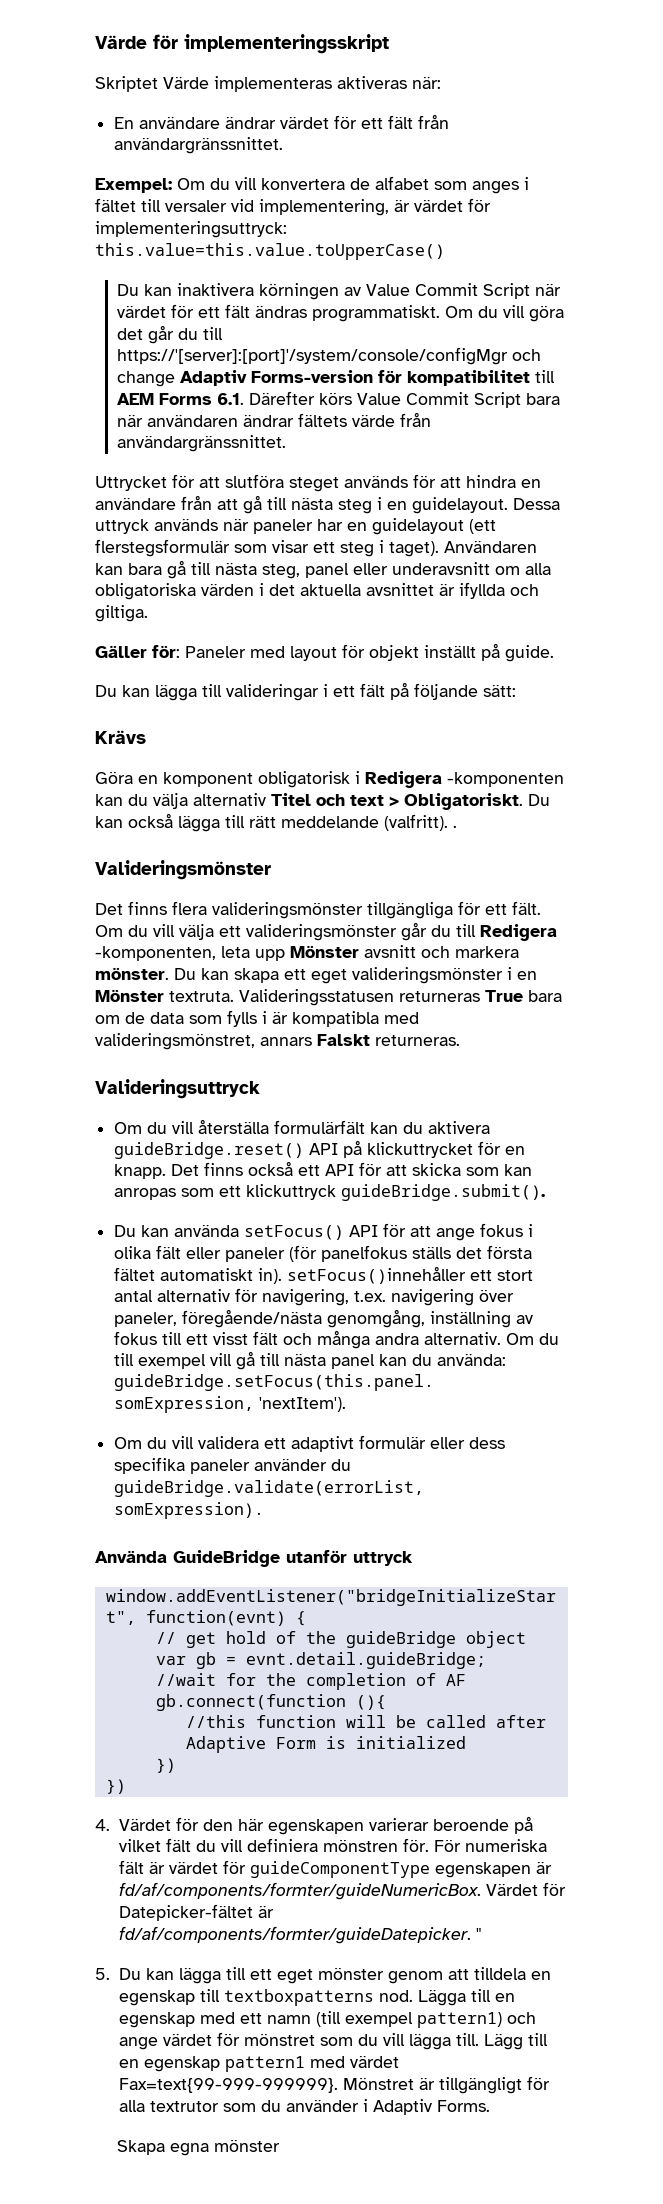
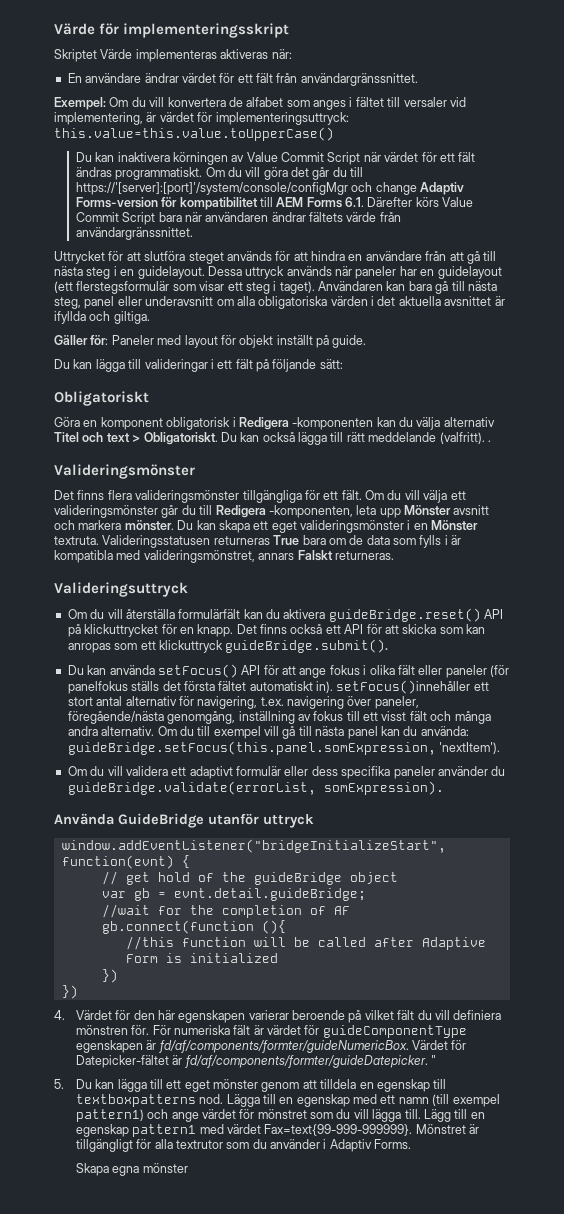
[95,730,146,744] Krävs -> [54,391,149,406] Obligatoriskt

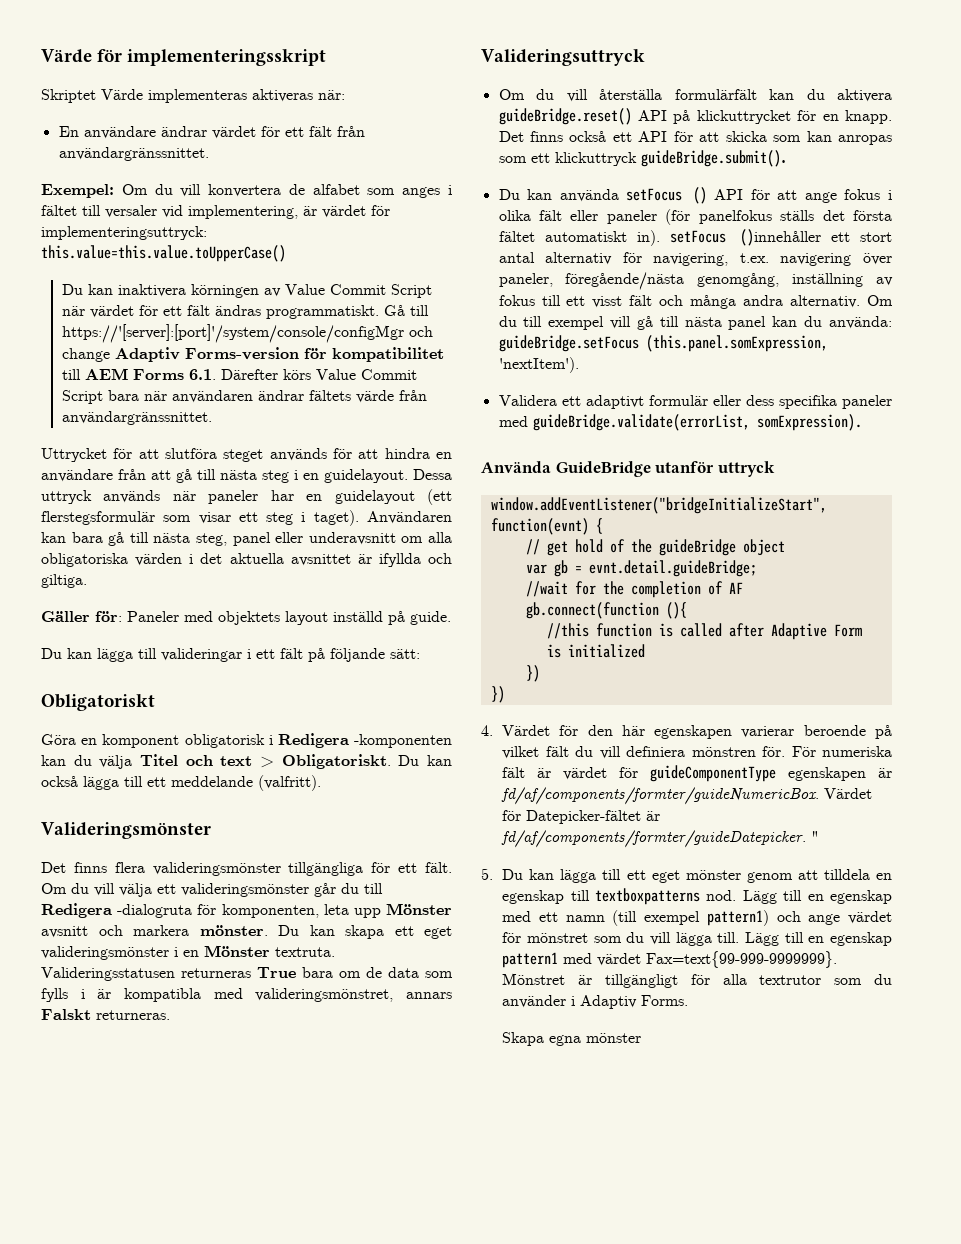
[205,167,347,180] Om du vill göra det går du -> [384,305,406,316] Gå
[184,335,313,348] layout för objekt inställt -> [218,611,383,625] objektets layout inställd
[443,417,495,427] alternativ -> (133, 762) none
[346,432,365,442] rätt -> [147,777,166,787] ett
[487,440,491,442] . -> (321, 783) none
[268,505,353,518] -komponenten, -> [117,904,319,918] -dialogruta för komponenten,
[157,664,238,678] setFocus() -> [626,187,707,204] setFocus ()
[336,680,471,694] setFocus()innehåller -> [669,229,821,246] setFocus ()innehåller
[67,741,436,755] guideBridge.setFocus(this.panel.somExpression, -> [498,335,828,352] guideBridge.setFocus (this.panel.somExpression,
[67,766,168,776] Om du vill validera -> [498,395,557,406] Validera
[437,766,506,776] använder du -> [498,416,528,427] med
[253,937,310,947] will be -> [658,623,673,637] is
[226,1094,260,1107] Lägga -> [742,890,777,904] Lägg
[264,1124,413,1136] Fax=text{99-999-999999}. -> [646,951,838,968] Fax=text{99-999-9999999}.

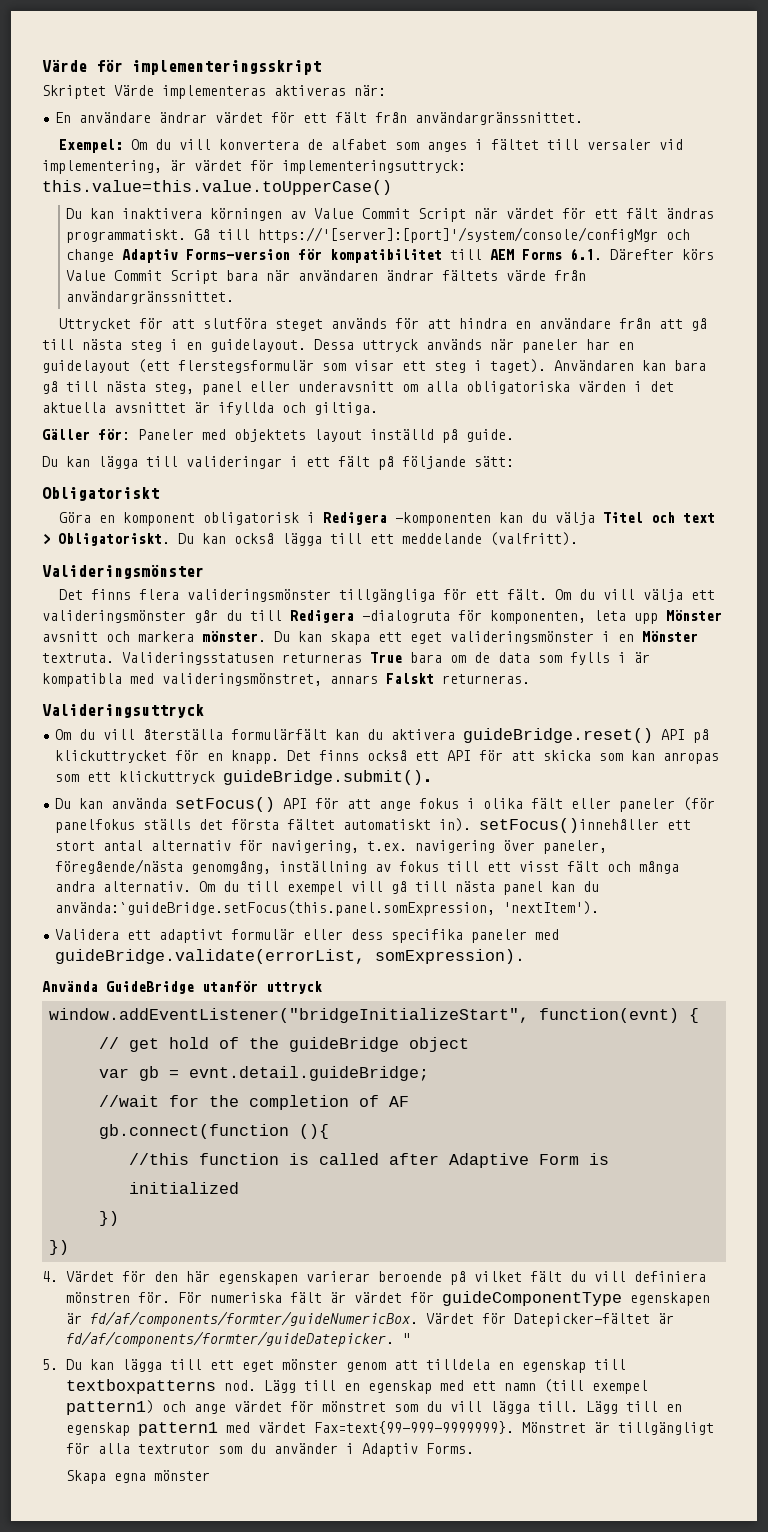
[626,187,707,204] setFocus () -> [175,797,276,812] setFocus()
[669,229,821,246] setFocus ()innehåller -> [479,818,660,833] setFocus()innehåller
[829,316,892,329] [498,335,828,352] använda: guideBridge.setFocus (this.panel.somExpression, -> [55,901,496,916] använda:`guideBridge.setFocus(this.panel.somExpression,

